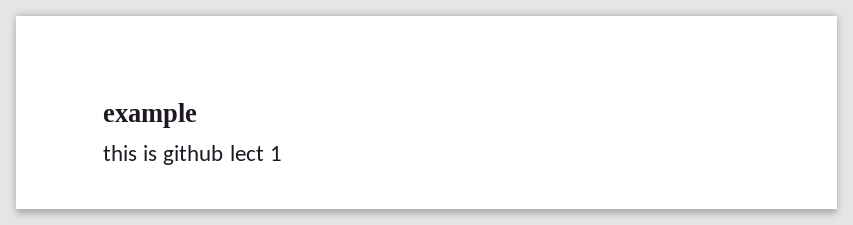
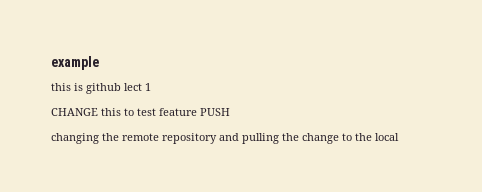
(282, 153) none -> [51,108,230,116] [51,133,399,144] // CHANGE this to test feature PUSH // changing the remote repository and pulling the change to the local

